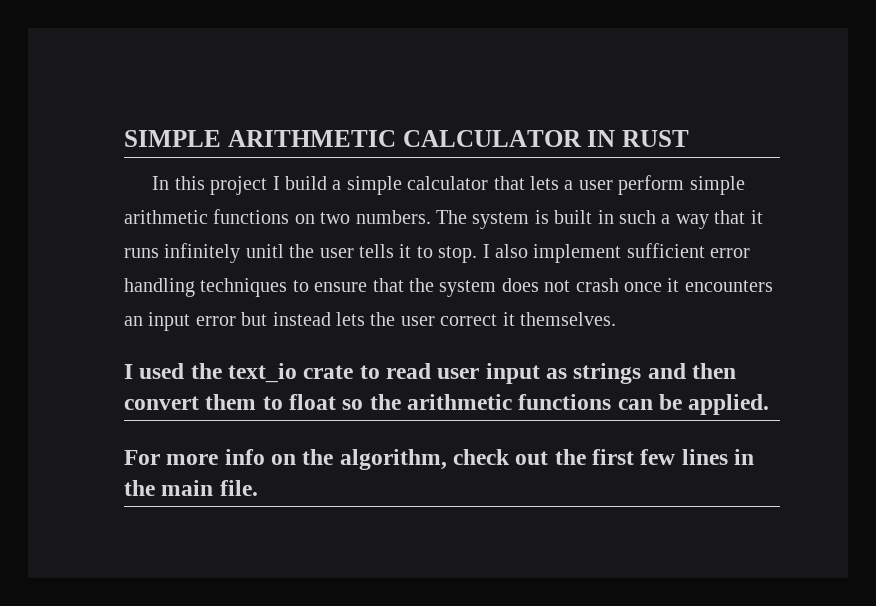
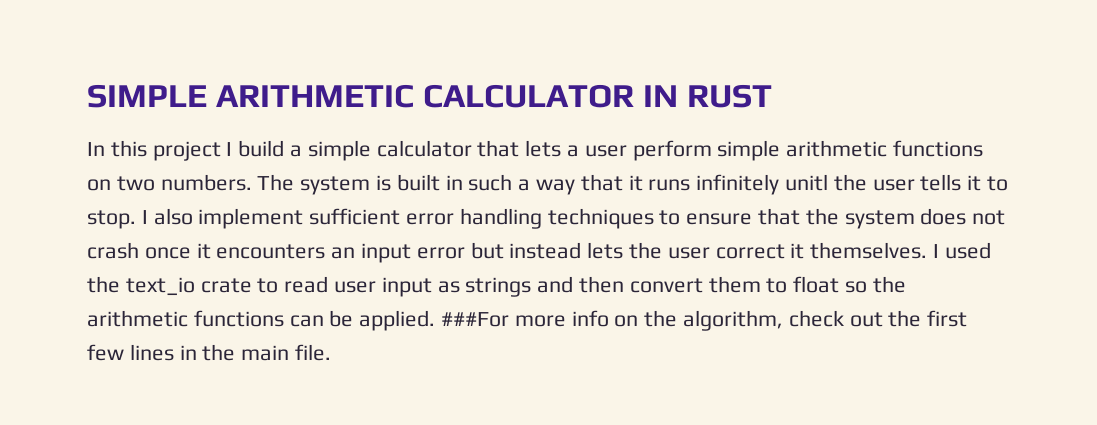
(616, 319) // -> (928, 250) none
[124,450,160,465] // For -> [441,312,510,327] ###For

